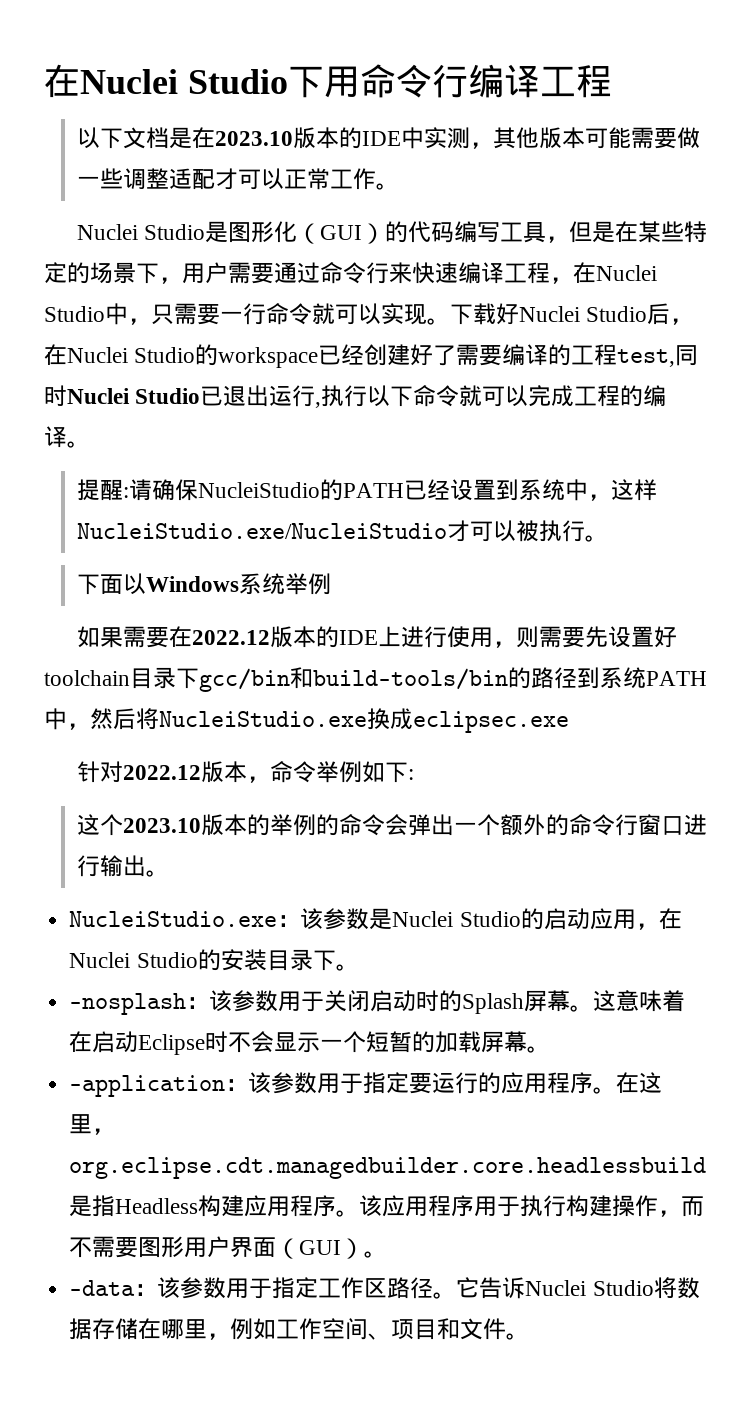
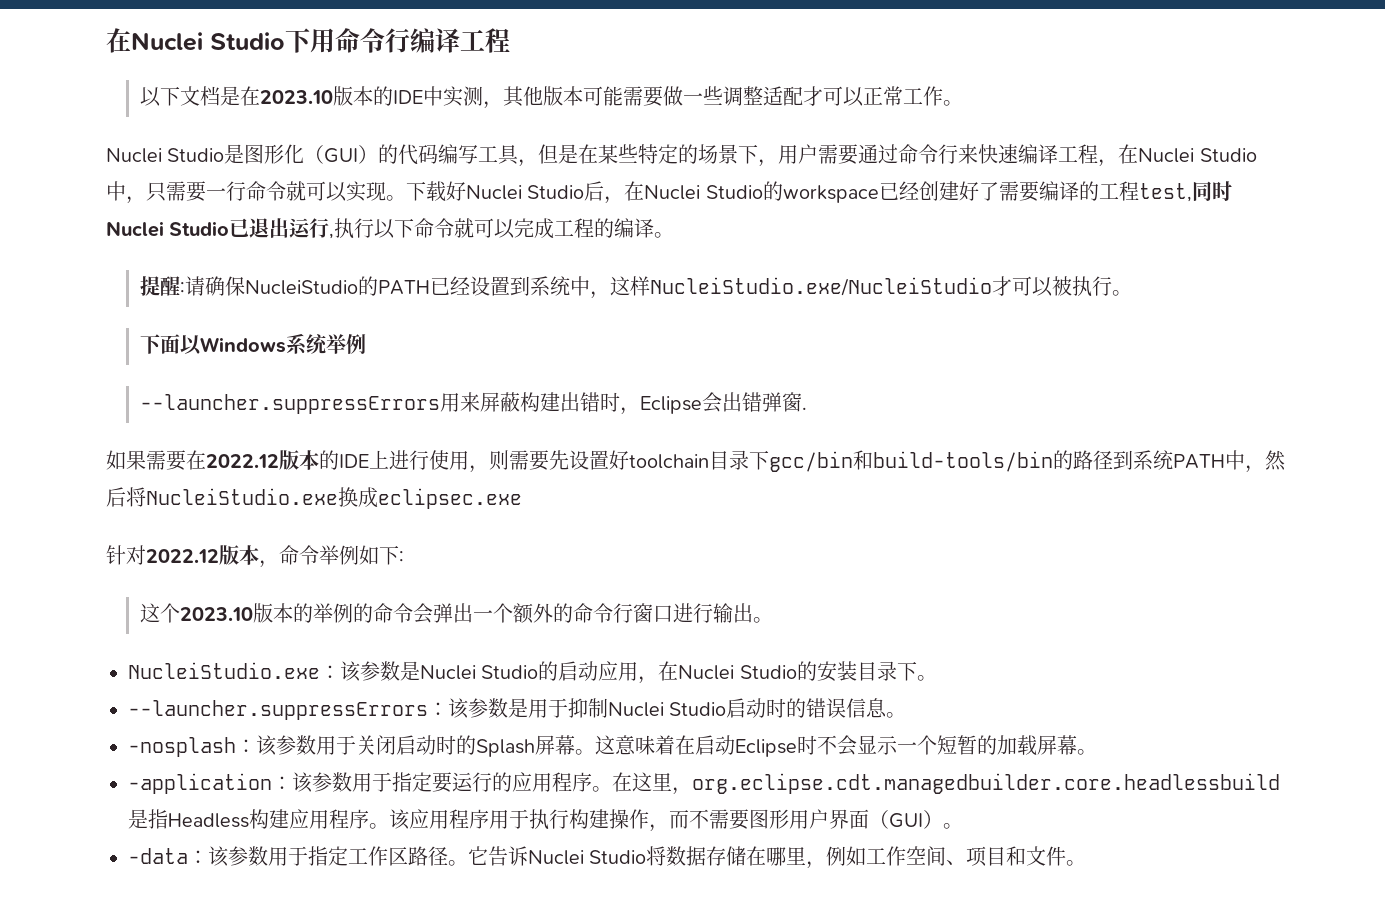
(332, 584) none -> [139,392,807,415] // --launcher.suppressErrors用来屏蔽构建出错时，Eclipse会出错弹窗.
(359, 967) none -> [128,698,907,720] // --launcher.suppressErrors：该参数是用于抑制Nuclei Studio启动时的错误信息。

